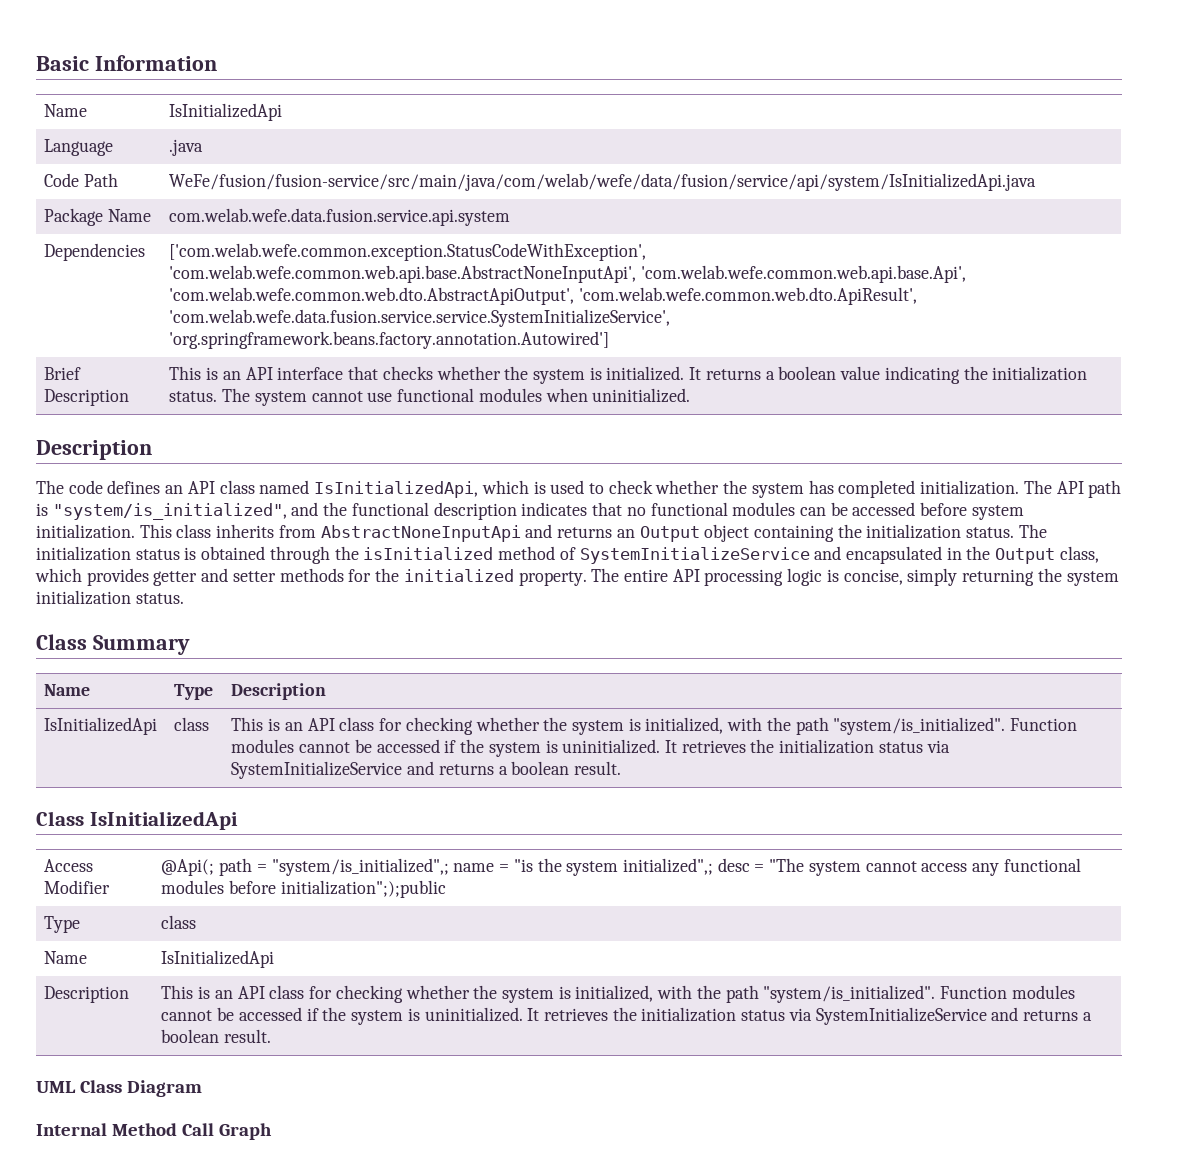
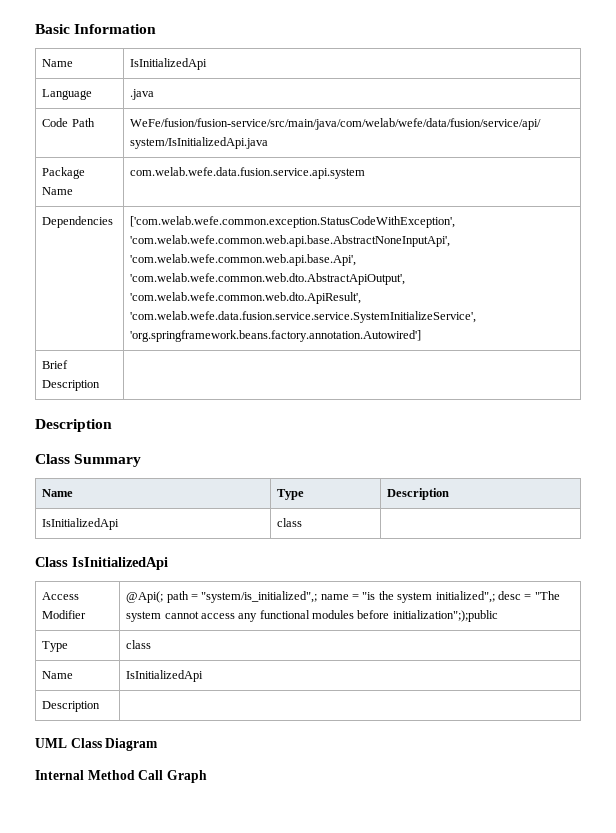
[169,366,1088,384] [169,388,691,406] [36,440,152,460] [36,480,1122,498] [36,502,1024,520] [36,524,1047,542] [36,546,1099,564] [35,568,1119,586] [36,590,184,605] This is an API interface that checks whether the system is initialized. It returns a boolean value indicating the initialization status. The system cannot use functional modules when uninitialized. // Description // The code defines an API class named IsInitializedApi, which is used to check whether the system has completed initialization. The API path is "system/is_initialized", and the functional description indicates that no functional modules can be accessed before system initialization. This class inherits from AbstractNoneInputApi and returns an Output object containing the initialization status. The initialization status is obtained through the isInitialized method of SystemInitializeService and encapsulated in the Output class, which provides getter and setter methods for the initialized property. The entire API processing logic is concise, simply returning the system initialization status. -> [35,419,112,432] // Description
[231,717,1078,735] [231,739,950,757] [231,761,622,779] This is an API class for checking whether the system is initialized, with the path "system/is_initialized". Function modules cannot be accessed if the system is uninitialized. It retrieves the initialization status via SystemInitializeService and returns a boolean result. -> (303, 522) none
[161,985,1075,1003] [161,1007,1092,1025] [161,1029,272,1043] This is an API class for checking whether the system is initialized, with the path "system/is_initialized". Function modules cannot be accessed if the system is uninitialized. It retrieves the initialization status via SystemInitializeService and returns a boolean result. -> (101, 706) none

